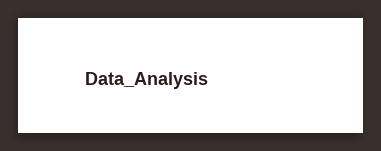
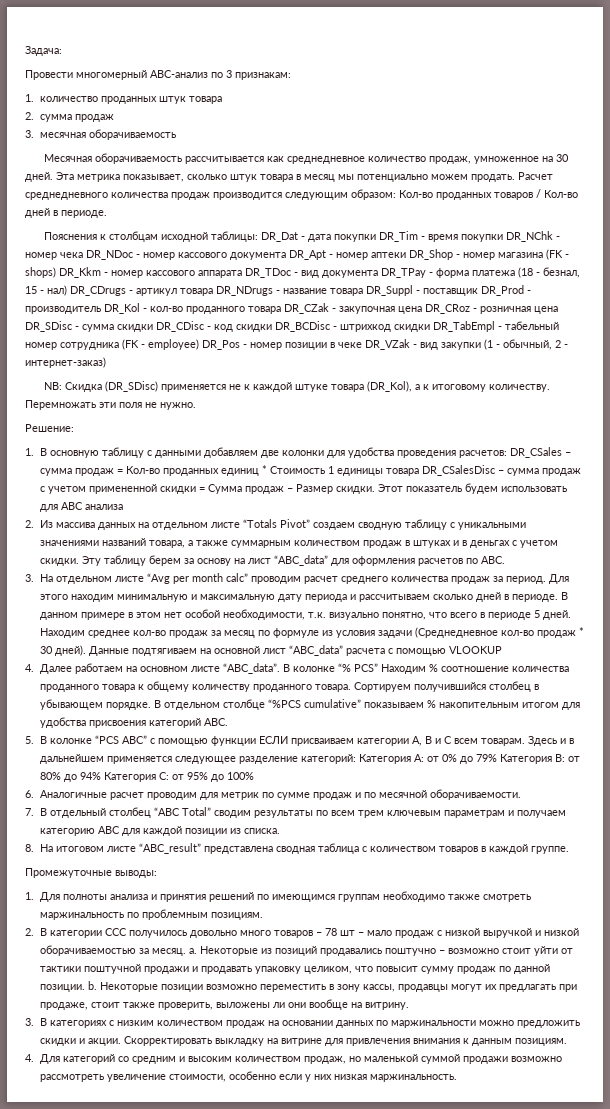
[85,72,208,89] Data_Analysis -> [25,46,62,56] [25,70,291,80] [25,94,223,104] [25,112,115,122] [25,129,177,140] [43,153,569,164] [25,172,553,182] [25,189,578,200] [25,208,107,218] [43,231,560,242] [25,249,569,260] [25,267,580,278] [25,285,531,296] [25,303,558,314] [25,321,559,332] [25,339,568,350] [25,357,106,368] [43,381,550,392] [25,400,196,410] [25,424,74,432] [25,447,572,458] [40,465,582,476] [40,483,568,494] [40,502,124,512] [25,519,527,530] [40,538,559,548] [40,555,506,566] [25,573,570,584] [40,592,569,602] [40,609,572,620] [40,627,585,638] [40,645,503,656] [25,663,570,674] [40,681,540,692] [40,699,581,710] [40,717,229,728] [25,735,575,746] [40,754,581,764] [40,772,255,782] [25,789,522,800] [25,807,567,818] [40,826,281,836] [25,843,570,854] [25,868,157,878] [25,891,532,902] [40,909,264,920] [25,928,580,938] [40,945,574,956] [40,964,551,974] [40,981,578,992] [40,999,410,1010] [25,1018,581,1028] [40,1036,568,1046] [25,1054,563,1064] [40,1071,458,1082] Задача: // Провести многомерный ABC-анализ по 3 признакам: // 1. количество проданных штук товара // 2. сумма продаж // 3. месячная оборачиваемость // Месячная оборачиваемость рассчитывается как среднедневное количество продаж, умноженное на 30 дней. Эта метрика показывает, сколько штук товара в месяц мы потенциально можем продать. Расчет среднедневного количества продаж производится следующим образом: Кол-во проданных товаров / Кол-во дней в периоде. // Пояснения к столбцам исходной таблицы: DR_Dat - дата покупки DR_Tim - время покупки DR_NChk - номер чека DR_NDoc - номер кассового документа DR_Apt - номер аптеки DR_Shop - номер магазина (FK - shops) DR_Kkm - номер кассового аппарата DR_TDoc - вид документа DR_TPay - форма платежа (18 - безнал, 15 - нал) DR_CDrugs - артикул товара DR_NDrugs - название товара DR_Suppl - поставщик DR_Prod - производитель DR_Kol - кол-во проданного товара DR_CZak - закупочная цена DR_CRoz - розничная цена DR_SDisc - сумма скидки DR_CDisc - код скидки DR_BCDisc - штрихкод скидки DR_TabEmpl - табельный номер сотрудника (FK - employee) DR_Pos - номер позиции в чеке DR_VZak - вид закупки (1 - обычный, 2 - интернет-заказ) // NB: Скидка (DR_SDisc) применяется не к каждой штуке товара (DR_Kol), а к итоговому количеству. Перемножать эти поля не нужно. // Решение: // 1. В основную таблицу с данными добавляем две колонки для удобства проведения расчетов: DR_CSales – сумма продаж = Кол-во проданных единиц * Стоимость 1 единицы товара DR_CSalesDisc – сумма продаж с учетом примененной скидки = Сумма продаж – Размер скидки. Этот показатель будем использовать для АВС анализа // 2. Из массива данных на отдельном листе “Totals Pivot” создаем сводную таблицу с уникальными значениями названий товара, а также суммарным количеством продаж в штуках и в деньгах с учетом скидки. Эту таблицу берем за основу на лист “ABC_data” для оформления расчетов по АВС. // 3. На отдельном листе “Avg per month calc” проводим расчет среднего количества продаж за период. Для этого находим минимальную и максимальную дату периода и рассчитываем сколько дней в периоде. В данном примере в этом нет особой необходимости, т.к. визуально понятно, что всего в периоде 5 дней. Находим среднее кол-во продаж за месяц по формуле из условия задачи (Среднедневное кол-во продаж * 30 дней). Данные подтягиваем на основной лист “ABC_data” расчета с помощью VLOOKUP // 4. Далее работаем на основном листе “ABC_data”. В колонке “% PCS” Находим % соотношение количества проданного товара к общему количеству проданного товара. Сортируем получившийся столбец в убывающем порядке. В отдельном столбце “%PCS cumulative” показываем % накопительным итогом для удобства присвоения категорий АВС. // 5. В колонке “PCS ABC” с помощью функции ЕСЛИ присваиваем категории А, В и С всем товарам. Здесь и в дальнейшем применяется следующее разделение категорий: Категория А: от 0% до 79% Категория В: от 80% до 94% Категория С: от 95% до 100% // 6. Аналогичные расчет проводим для метрик по сумме продаж и по месячной оборачиваемости. // 7. В отдельный столбец “ABC Total” сводим результаты по всем трем ключевым параметрам и получаем категорию АВС для каждой позиции из списка. // 8. На итоговом листе “ABC_result” представлена сводная таблица с количеством товаров в каждой группе. // Промежуточные выводы: // 1. Для полноты анализа и принятия решений по имеющимся группам необходимо также смотреть маржинальность по проблемным позициям. // 2. В категории ССС получилось довольно много товаров – 78 шт – мало продаж с низкой выручкой и низкой оборачиваемостью за месяц. a. Некоторые из позиций продавались поштучно – возможно стоит уйти от тактики поштучной продажи и продавать упаковку целиком, что повысит сумму продаж по данной позиции. b. Некоторые позиции возможно переместить в зону кассы, продавцы могут их предлагать при продаже, стоит также проверить, выложены ли они вообще на витрину. // 3. В категориях с низким количеством продаж на основании данных по маржинальности можно предложить скидки и акции. Скорректировать выкладку на витрине для привлечения внимания к данным позициям. // 4. Для категорий со средним и высоким количеством продаж, но маленькой суммой продажи возможно рассмотреть увеличение стоимости, особенно если у них низкая маржинальность.

